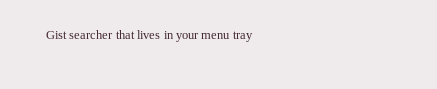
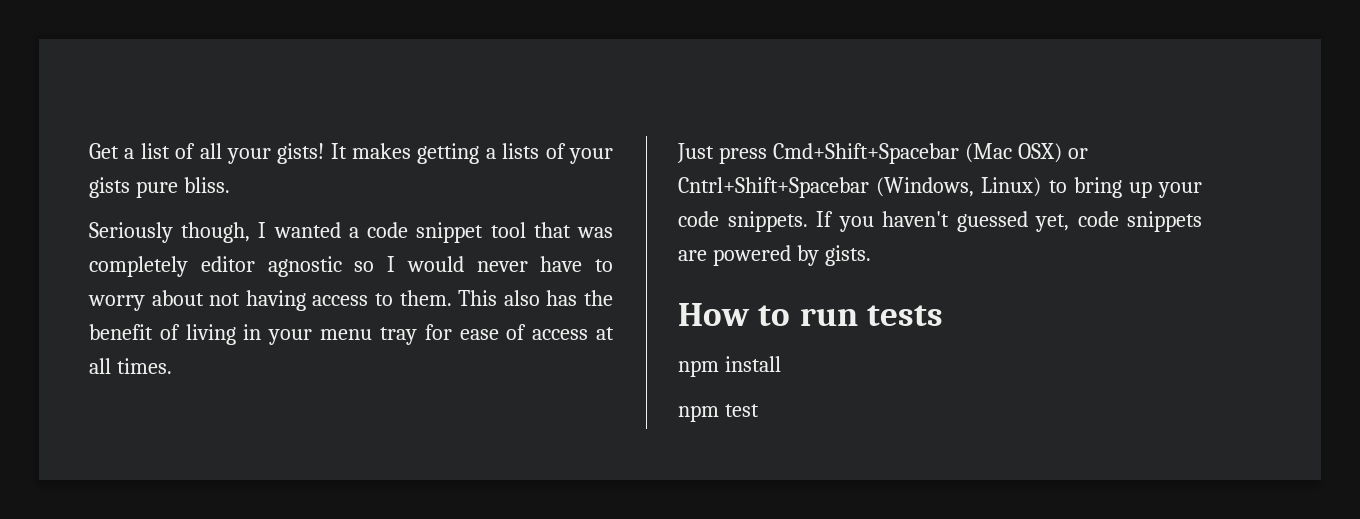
[46,30,253,42] Gist searcher that lives in your menu tray -> [89,143,613,164] [89,177,230,198] [89,222,613,243] [89,256,613,277] [88,290,614,311] [89,324,614,345] [89,358,172,374] [677,143,1088,164] [678,177,1202,198] [678,211,1202,232] [678,245,871,266] [678,303,943,326] [678,356,781,377] [678,404,759,422] Get a list of all your gists! It makes getting a lists of your gists pure bliss. // Seriously though, I wanted a code snippet tool that was completely editor agnostic so I would never have to worry about not having access to them. This also has the benefit of living in your menu tray for ease of access at all times. // Just press Cmd+Shift+Spacebar (Mac OSX) or Cntrl+Shift+Spacebar (Windows, Linux) to bring up your code snippets. If you haven't guessed yet, code snippets are powered by gists. // How to run tests // npm install // npm test

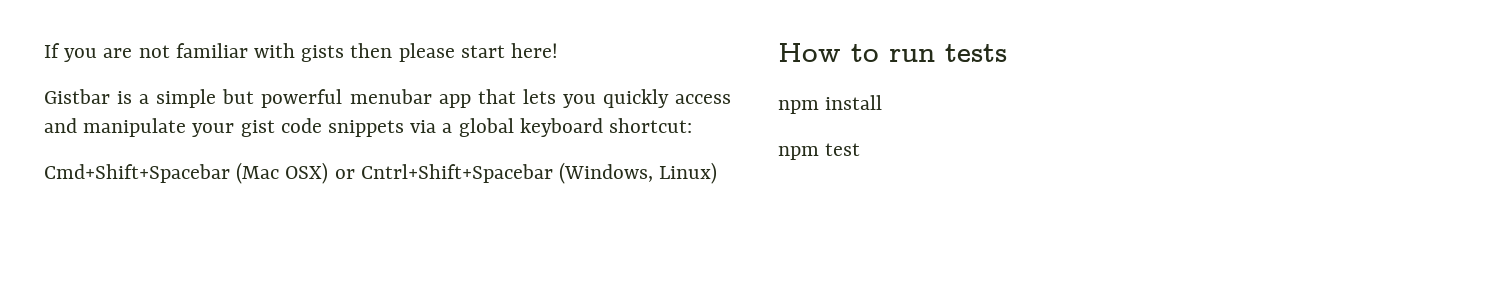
[89,143,613,164] [89,177,230,198] [89,222,613,243] [89,256,613,277] [88,290,614,311] [89,324,614,345] [89,358,172,374] [677,143,767,164] Get a list of all your gists! It makes getting a lists of your gists pure bliss. // Seriously though, I wanted a code snippet tool that was completely editor agnostic so I would never have to worry about not having access to them. This also has the benefit of living in your menu tray for ease of access at all times. // Just press -> [44,43,559,62] [44,89,732,108] [44,118,693,137] If you are not familiar with gists then please start here! // Gistbar is a simple but powerful menubar app that lets you quickly access and manipulate your gist code snippets via a global keyboard shortcut: //
[1048,177,1202,198] [678,211,1202,232] [678,245,871,266] to bring up your code snippets. If you haven't guessed yet, code snippets are powered by gists. -> (718, 173) none

